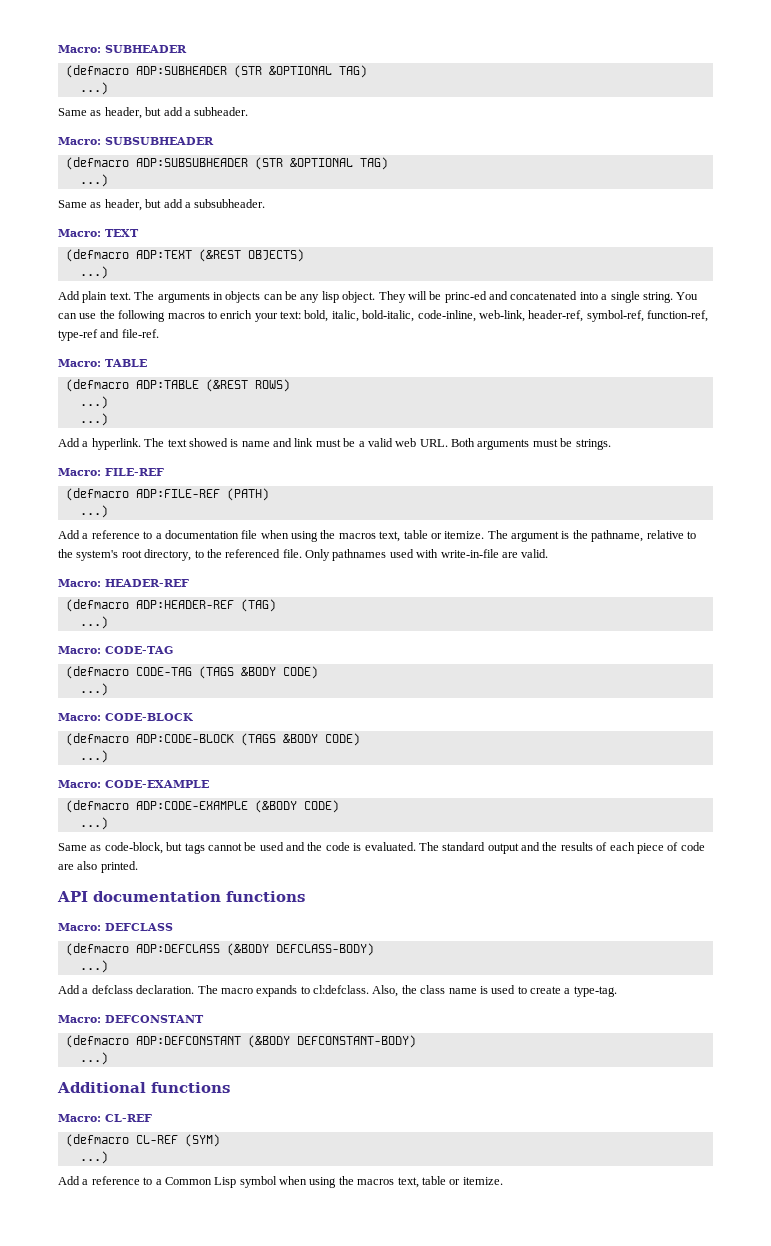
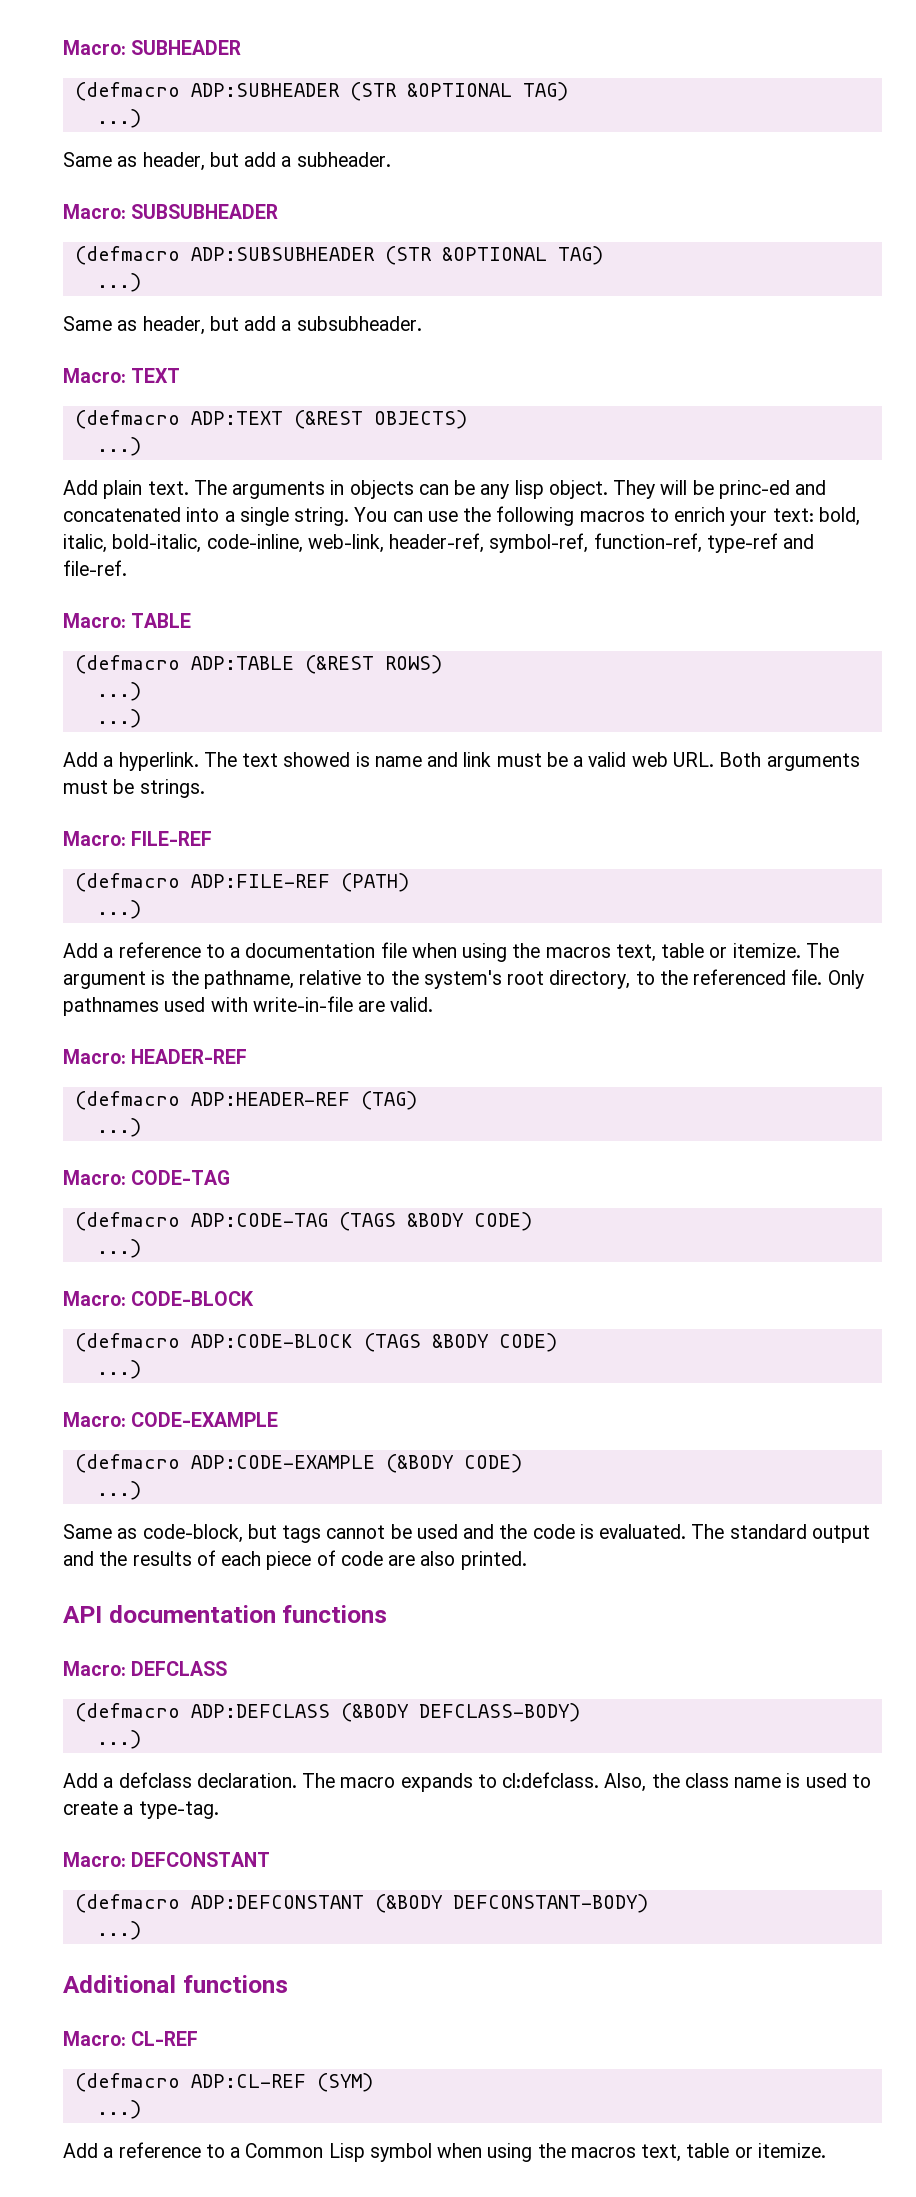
[135,667,192,676] CODE-TAG -> [190,1213,328,1227] ADP:CODE-TAG
[135,1135,178,1144] CL-REF -> [190,2074,306,2088] ADP:CL-REF

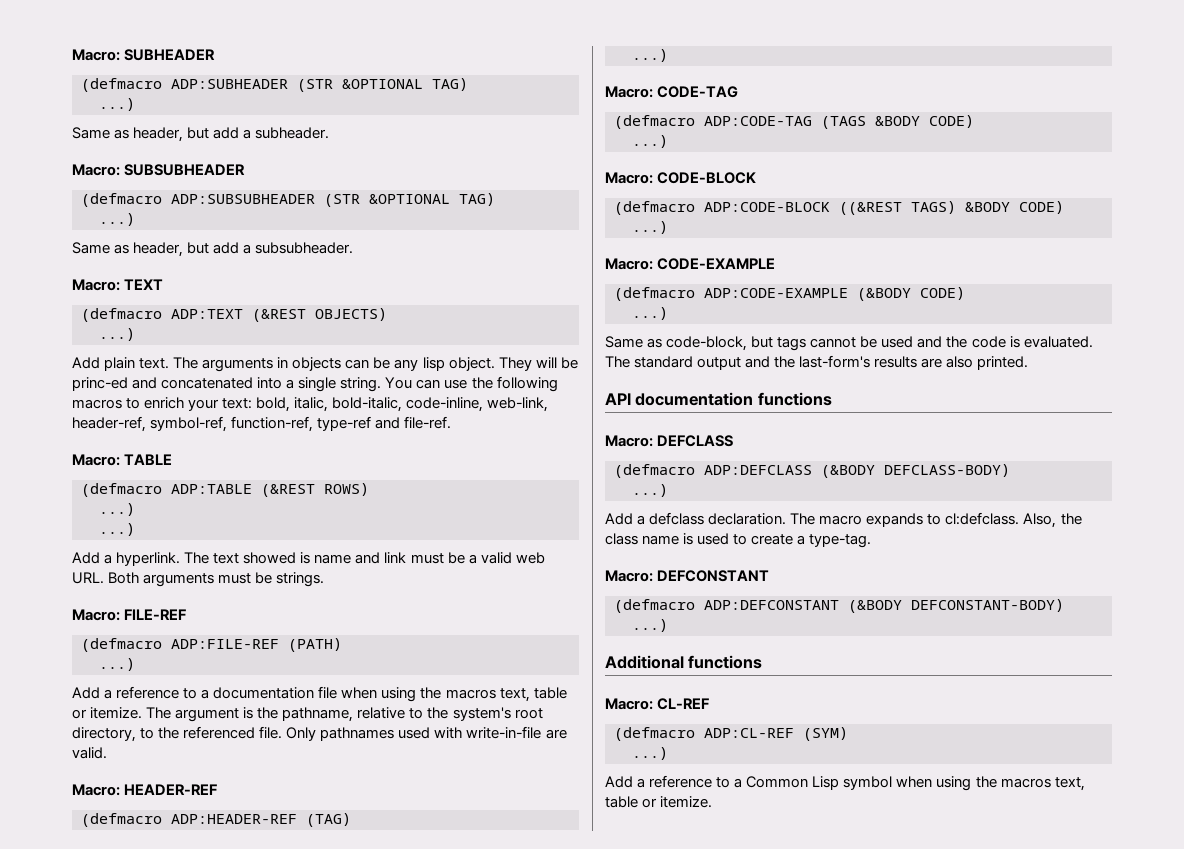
[363,1333,421,1352] (TAGS -> [839,201,956,215] ((&REST TAGS)
[132,1550,383,1570] results of each piece of code -> [799,355,918,368] last-form's results

